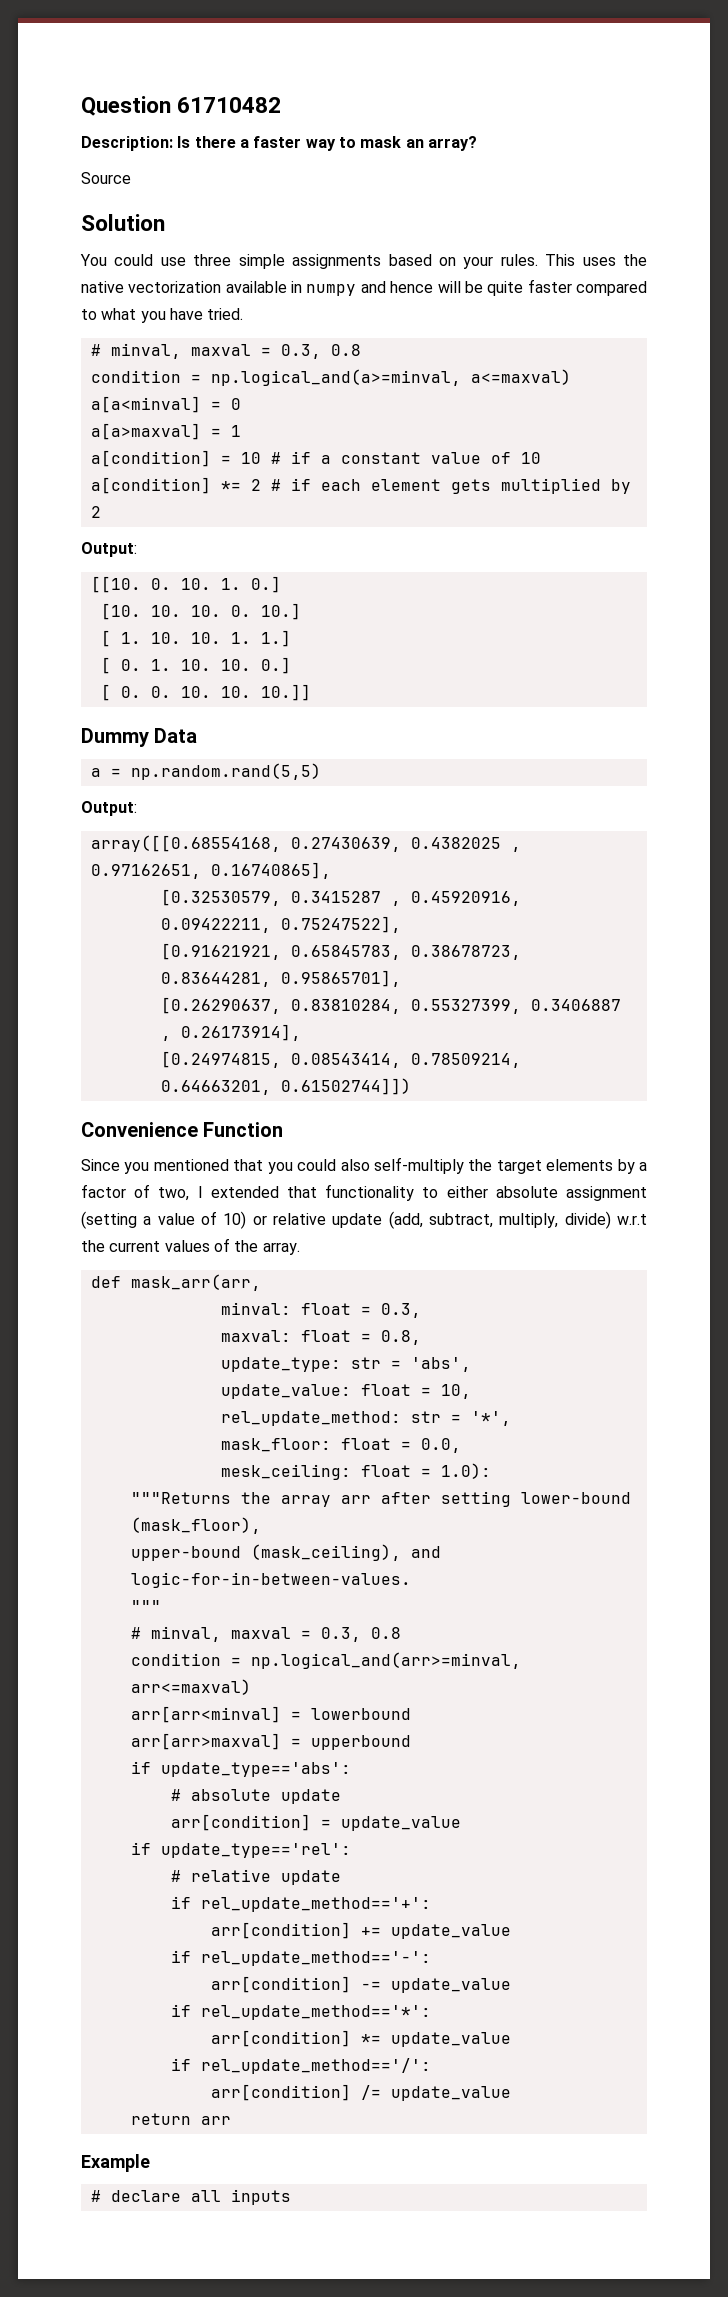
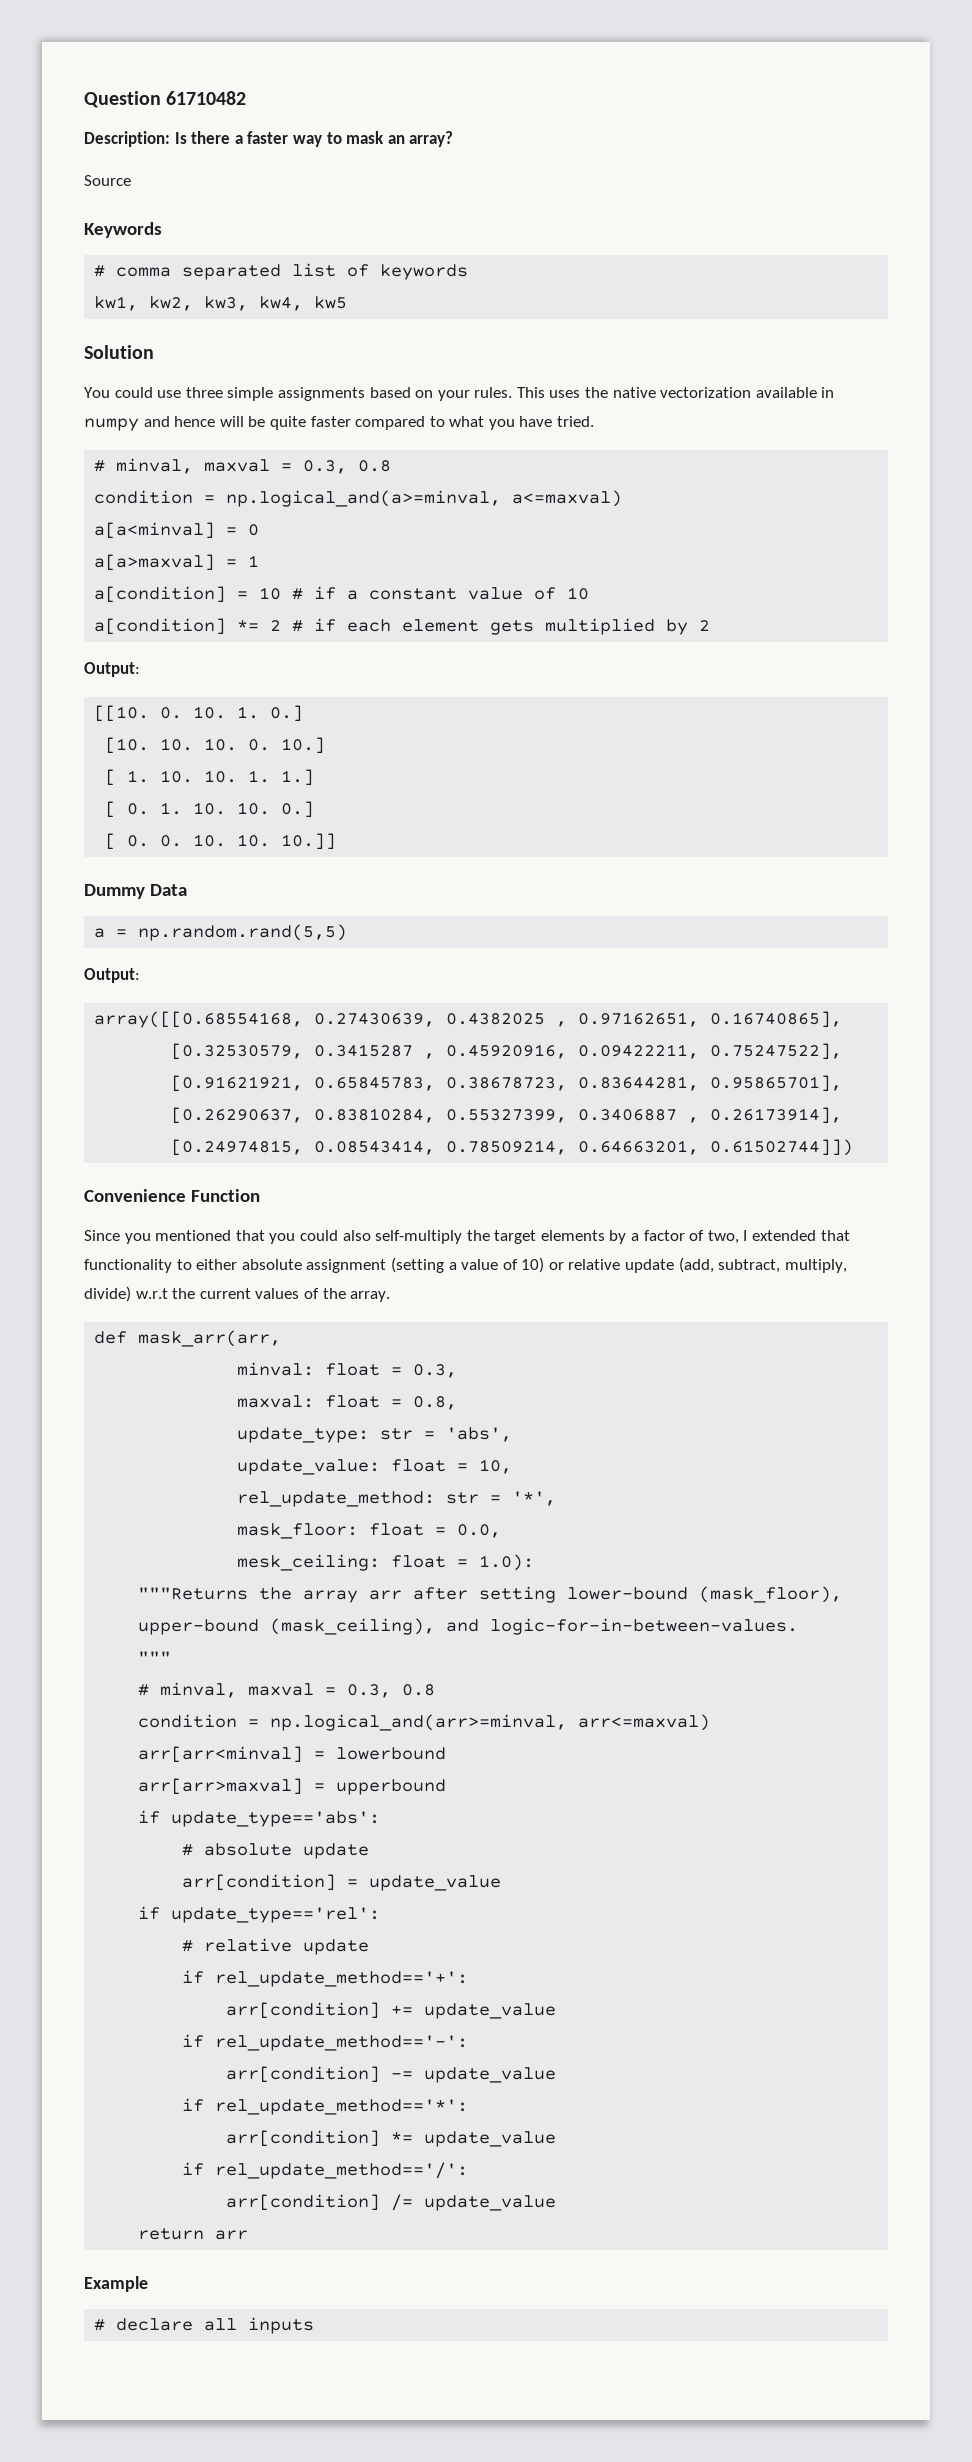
(131, 178) none -> [84,222,162,238] [94,263,469,280] [94,296,348,311] // Keywords // # comma separated list of keywords // kw1, kw2, kw3, kw4, kw5

